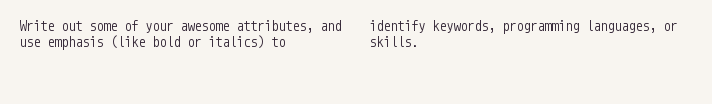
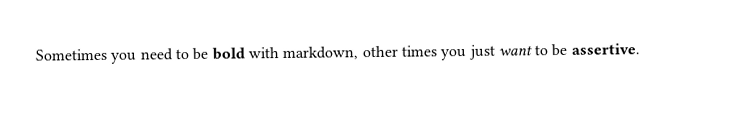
[19,20,341,33] [19,35,285,50] [369,20,677,34] [369,36,418,47] Write out some of your awesome attributes, and use emphasis (like bold or italics) to identify keywords, programming languages, or skills. -> [35,43,640,64] Sometimes you need to be bold with markdown, other times you just want to be assertive.

